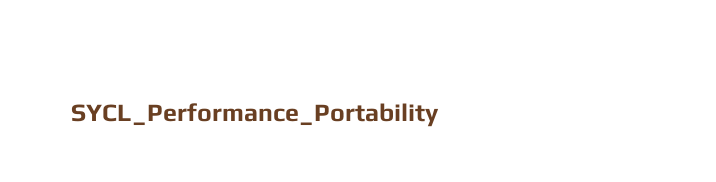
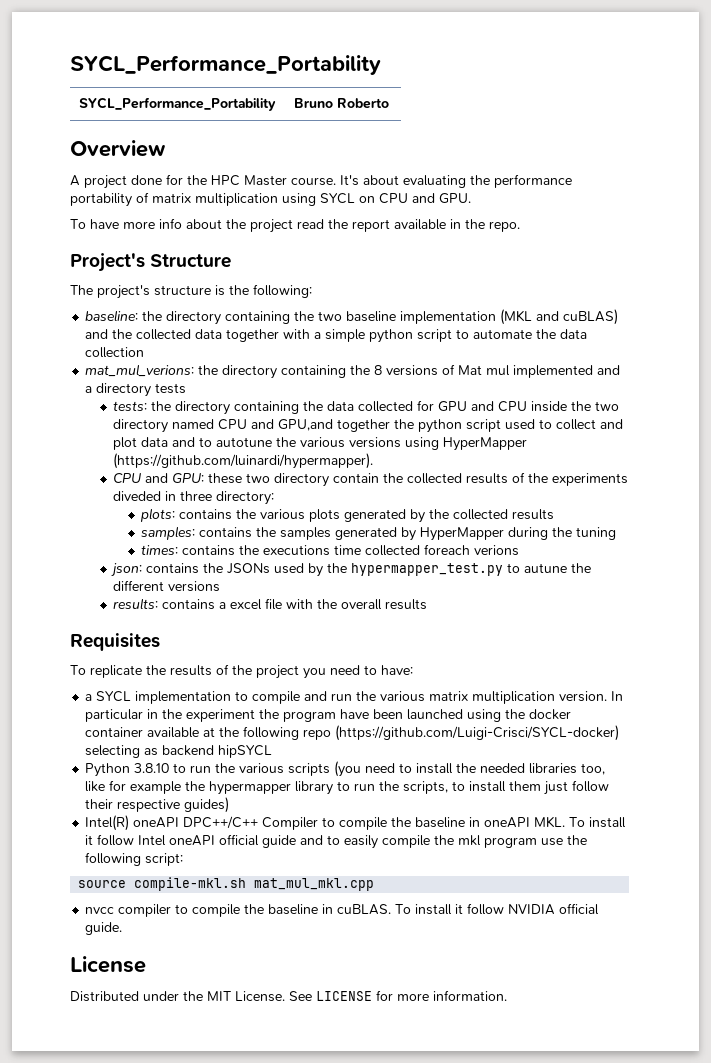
[71,103,439,127] SYCL_Performance_Portability -> [70,55,381,75] [79,97,277,111] [294,98,390,109] [70,140,166,157] [70,174,572,189] [70,192,471,207] [70,218,520,233] [70,253,232,272] [70,284,312,299] [85,309,619,325] [85,329,588,343] [85,347,145,358] [85,364,621,379] [85,383,187,397] [113,400,620,415] [113,419,624,433] [113,437,528,451] [113,453,374,469] [113,472,629,487] [113,491,275,505] [140,508,555,523] [141,526,617,541] [141,544,520,556] [111,563,592,577] [113,580,221,592] [113,598,428,610] [70,633,160,651] [70,664,413,679] [85,691,624,704] [85,709,572,722] [85,725,620,741] [85,745,273,758] [85,761,606,777] [85,780,610,795] [85,797,230,813] [85,815,627,831] [85,834,588,849] [85,852,184,866] [78,877,375,891] [85,903,600,917] [85,922,123,935] [70,956,146,973] [70,990,507,1002] SYCL_Performance_Portability // SYCL_Performance_Portability | Bruno Roberto // Overview // A project done for the HPC Master course. It's about evaluating the performance portability of matrix multiplication using SYCL on CPU and GPU. // To have more info about the project read the report available in the repo. // Project's Structure // The project's structure is the following: // baseline: the directory containing the two baseline implementation (MKL and cuBLAS) and the collected data together with a simple python script to automate the data collection // mat_mul_verions: the directory containing the 8 versions of Mat mul implemented and a directory tests // tests: the directory containing the data collected for GPU and CPU inside the two directory named CPU and GPU,and together the python script used to collect and plot data and to autotune the various versions using HyperMapper (https://github.com/luinardi/hypermapper). // CPU and GPU: these two directory contain the collected results of the experiments diveded in three directory: // plots: contains the various plots generated by the collected results // samples: contains the samples generated by HyperMapper during the tuning // times: contains the executions time collected foreach verions // json: contains the JSONs used by the hypermapper_test.py to autune the different versions // results: contains a excel file with the overall results // Requisites // To replicate the results of the project you need to have: // a SYCL implementation to compile and run the various matrix multiplication version. In particular in the experiment the program have been launched using the docker container available at the following repo (https://github.com/Luigi-Crisci/SYCL-docker) selecting as backend hipSYCL // Python 3.8.10 to run the various scripts (you need to install the needed libraries too, like for example the hypermapper library to run the scripts, to install them just follow their respective guides) // Intel(R) oneAPI DPC++/C++ Compiler to compile the baseline in oneAPI MKL. To install it follow Intel oneAPI official guide and to easily compile the mkl program use the following script: // source compile-mkl.sh mat_mul_mkl.cpp // nvcc compiler to compile the baseline in cuBLAS. To install it follow NVIDIA official guide. // License // Distributed under the MIT License. See LICENSE for more information.

